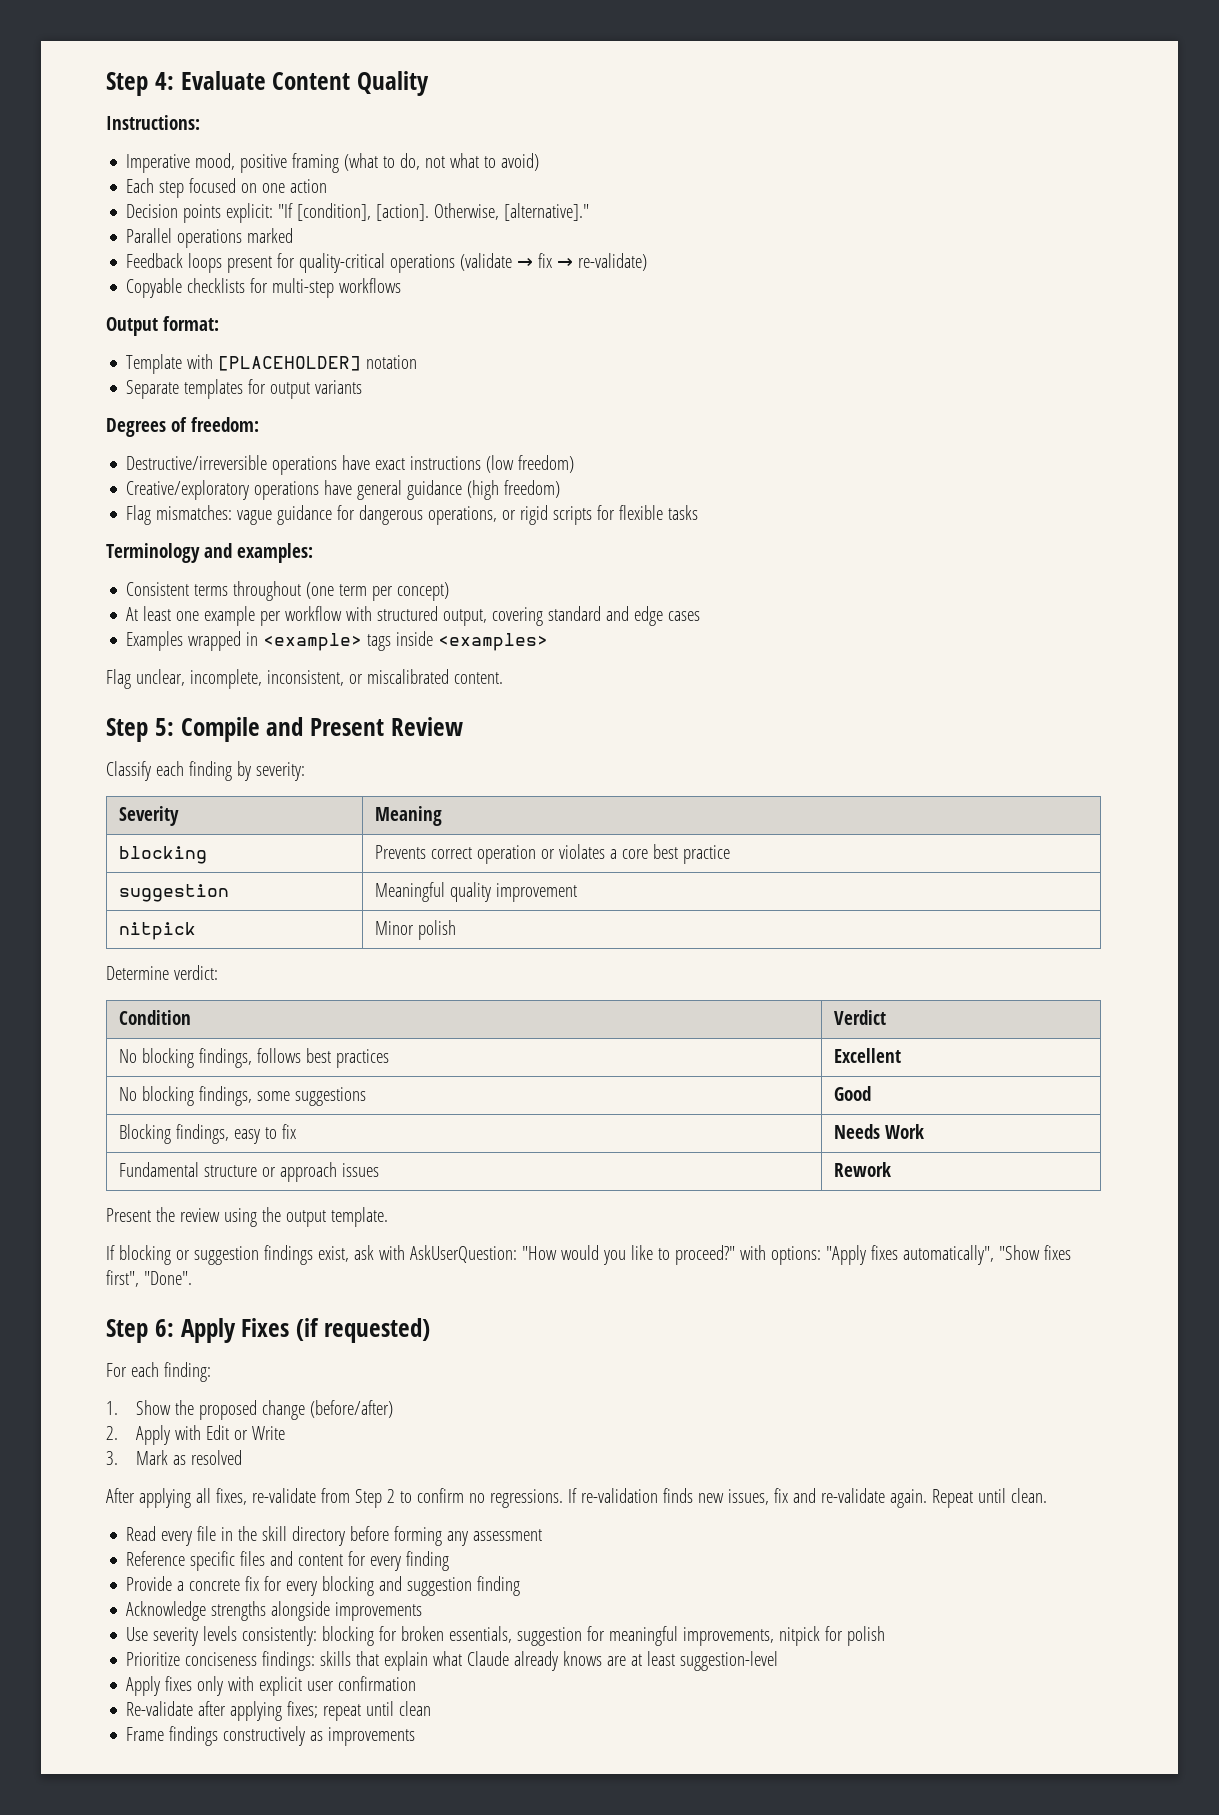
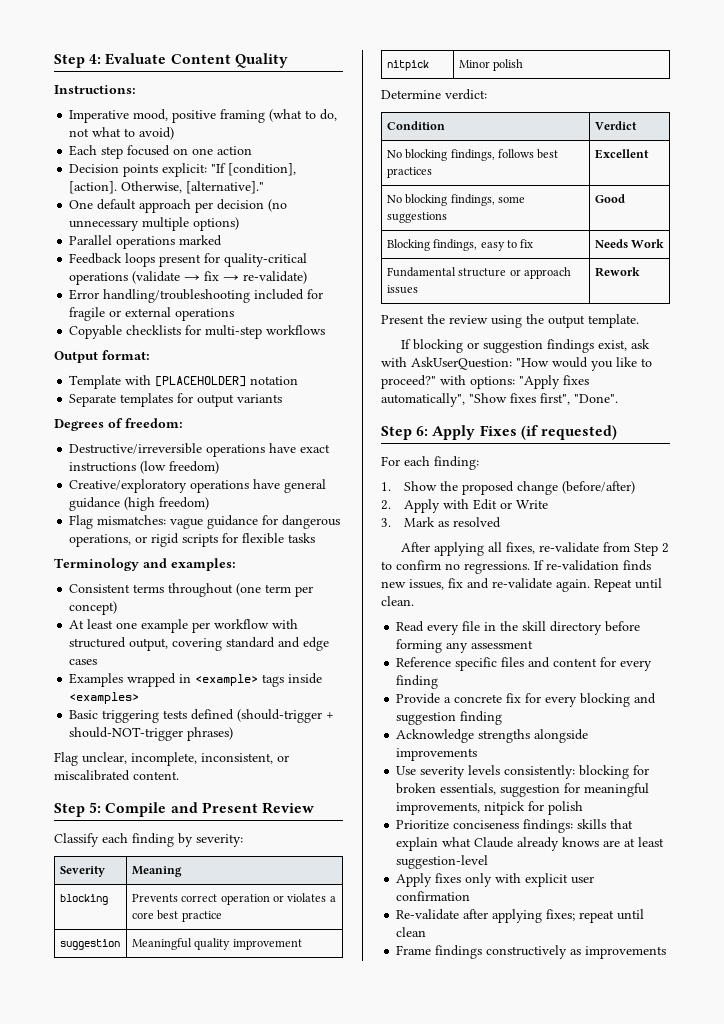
(590, 212) none -> [69,199,288,213] [69,217,240,231] // One default approach per decision (no unnecessary multiple options)
(648, 262) none -> [69,289,324,303] [69,307,235,321] // Error handling/troubleshooting included for fragile or external operations
(549, 642) none -> [69,709,335,723] [69,727,234,741] // Basic triggering tests defined (should-trigger + should-NOT-trigger phrases)

